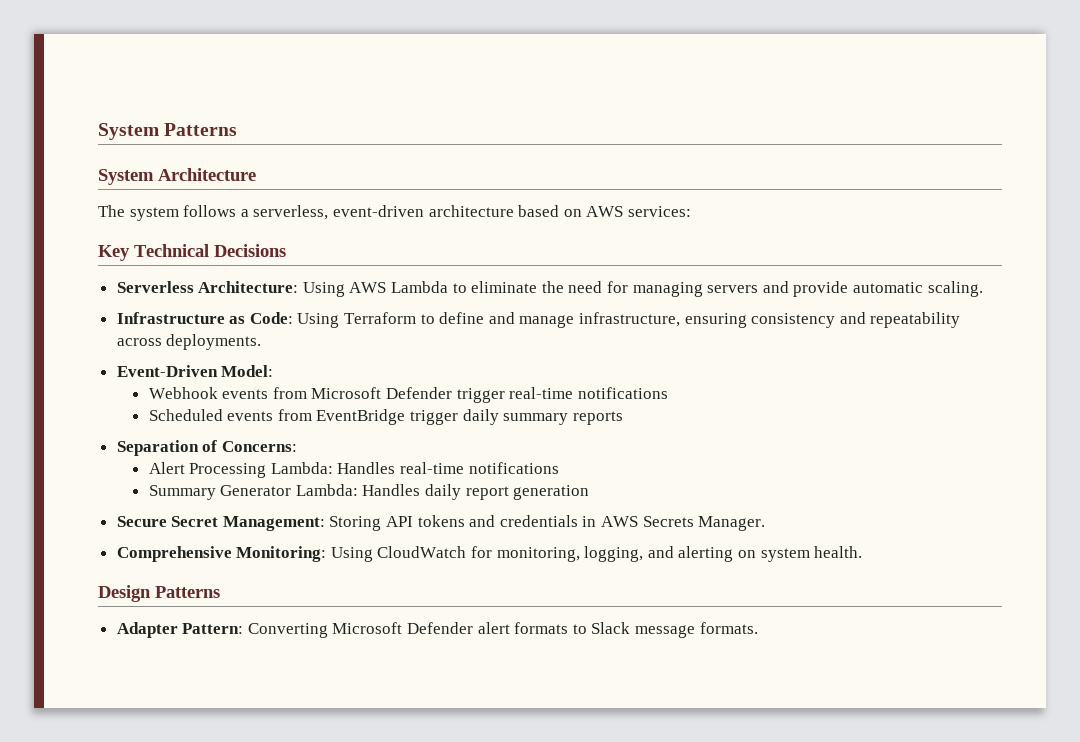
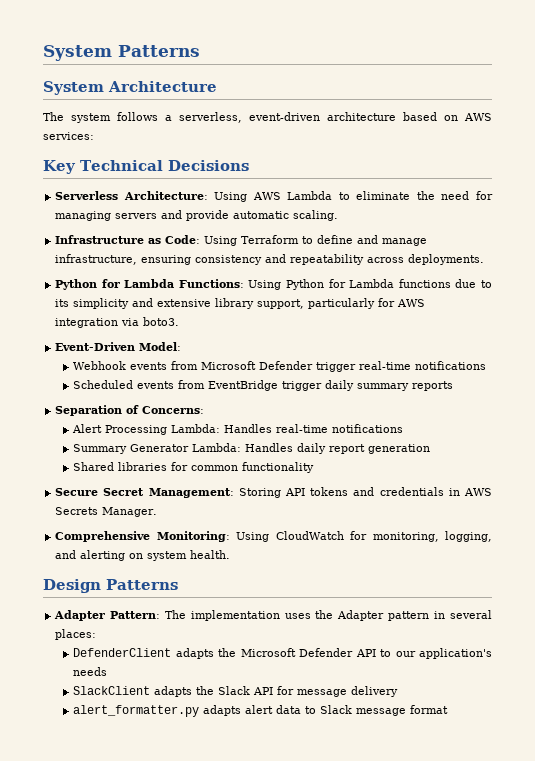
(262, 342) none -> [55,279,492,290] [55,298,426,309] [55,317,180,328] // Python for Lambda Functions: Using Python for Lambda functions due to its simplicity and extensive library support, particularly for AWS integration via boto3.
(590, 492) none -> [73,462,315,473] // Shared libraries for common functionality
[247,622,569,638] Converting Microsoft Defender alert formats -> [164,610,493,621] [55,629,97,640] [73,648,493,659] [73,667,108,676] [73,686,399,697] [73,705,302,717] The implementation uses the Adapter pattern in several places: // DefenderClient adapts the Microsoft Defender API to our application's needs // SlackClient adapts the Slack API for message delivery // alert_formatter.py adapts alert data
[699,622,758,634] formats. -> [410,705,449,714] format

